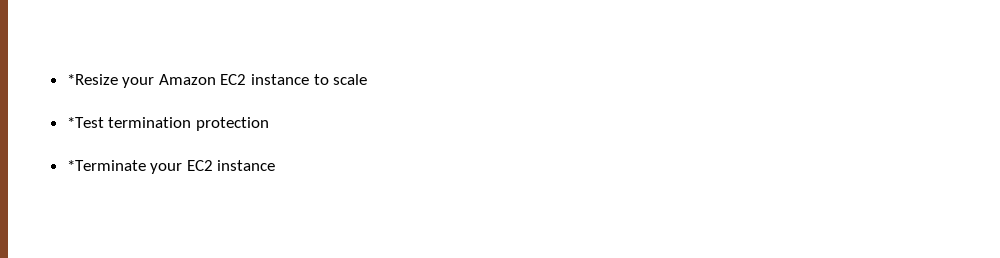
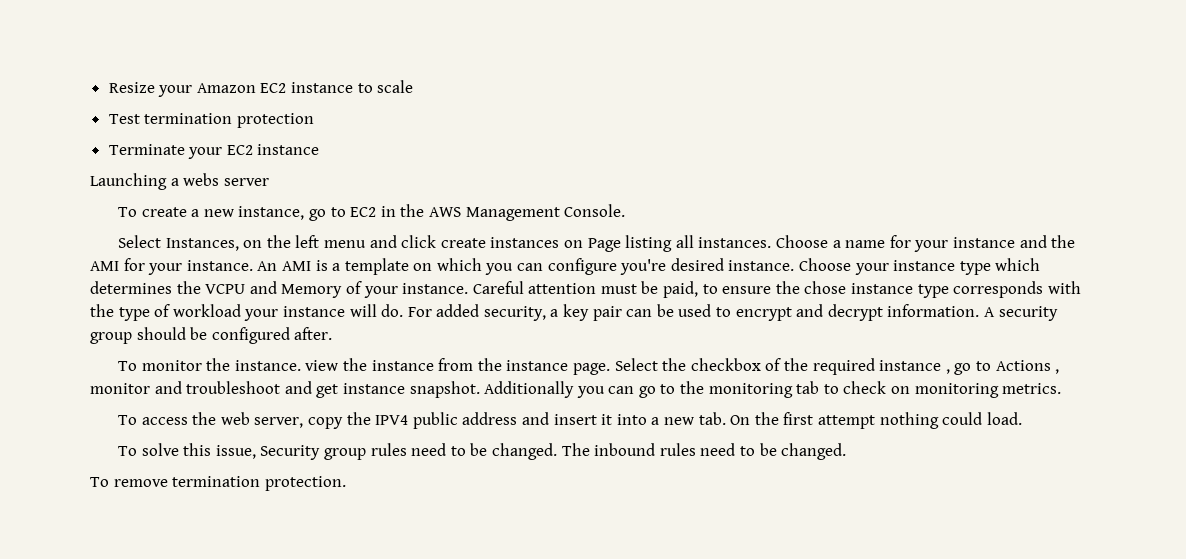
[66,74,118,85] *Resize -> [108,82,155,93] Resize
[66,117,104,128] *Test -> [108,114,140,124] Test
[66,160,146,171] *Terminate -> [108,144,185,155] Terminate
(276, 165) none -> [90,173,269,190] [118,204,626,221] [118,235,1076,252] [90,258,1041,275] [90,281,1081,298] [90,304,1058,321] [90,327,333,344] [118,358,1060,375] [90,381,1062,398] [118,412,1022,429] [118,443,847,460] [90,476,346,491] // Launching a webs server // To create a new instance, go to EC2 in the AWS Management Console. // Select Instances, on the left menu and click create instances on Page listing all instances. Choose a name for your instance and the AMI for your instance. An AMI is a template on which you can configure you're desired instance. Choose your instance type which determines the VCPU and Memory of your instance. Careful attention must be paid, to ensure the chose instance type corresponds with the type of workload your instance will do. For added security, a key pair can be used to encrypt and decrypt information. A security group should be configured after. // To monitor the instance. view the instance from the instance page. Select the checkbox of the required instance , go to Actions , monitor and troubleshoot and get instance snapshot. Additionally you can go to the monitoring tab to check on monitoring metrics. // To access the web server, copy the IPV4 public address and insert it into a new tab. On the first attempt nothing could load. // To solve this issue, Security group rules need to be changed. The inbound rules need to be changed. // To remove termination protection.

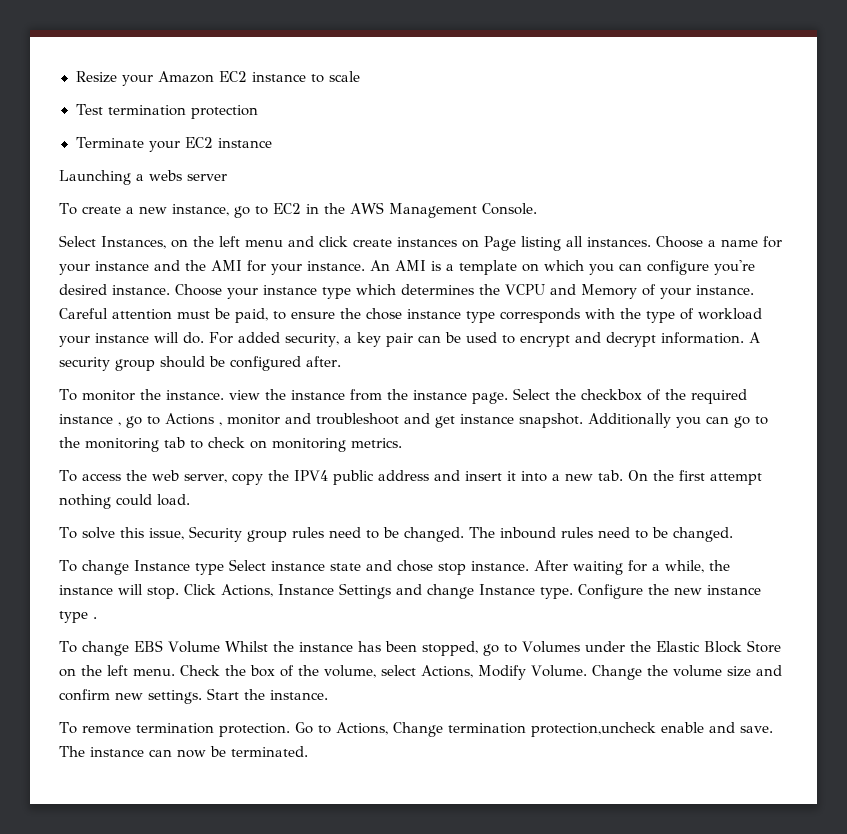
[113,476,346,491] remove termination protection. -> [81,559,730,575] [59,583,761,599] [59,611,97,623] [59,640,781,656] [59,665,782,680] [59,688,328,704] [59,722,773,737] [59,746,308,758] change Instance type Select instance state and chose stop instance. After waiting for a while, the instance will stop. Click Actions, Instance Settings and change Instance type. Configure the new instance type . // To change EBS Volume Whilst the instance has been stopped, go to Volumes under the Elastic Block Store on the left menu. Check the box of the volume, select Actions, Modify Volume. Change the volume size and confirm new settings. Start the instance. // To remove termination protection. Go to Actions, Change termination protection,uncheck enable and save. The instance can now be terminated.

